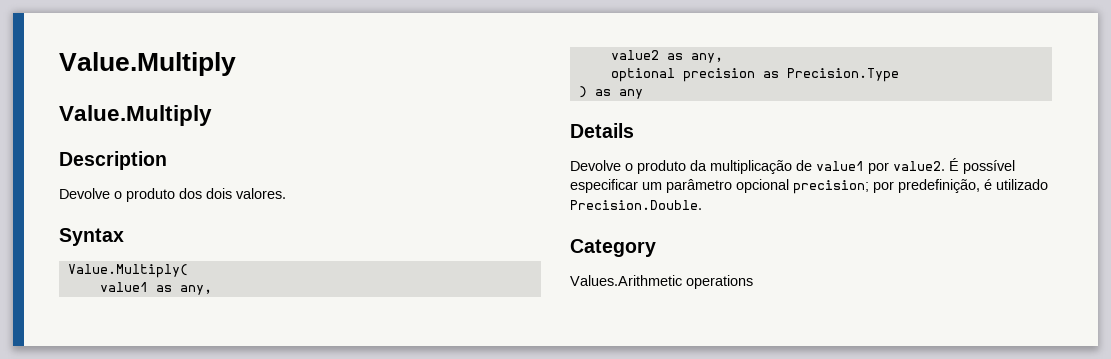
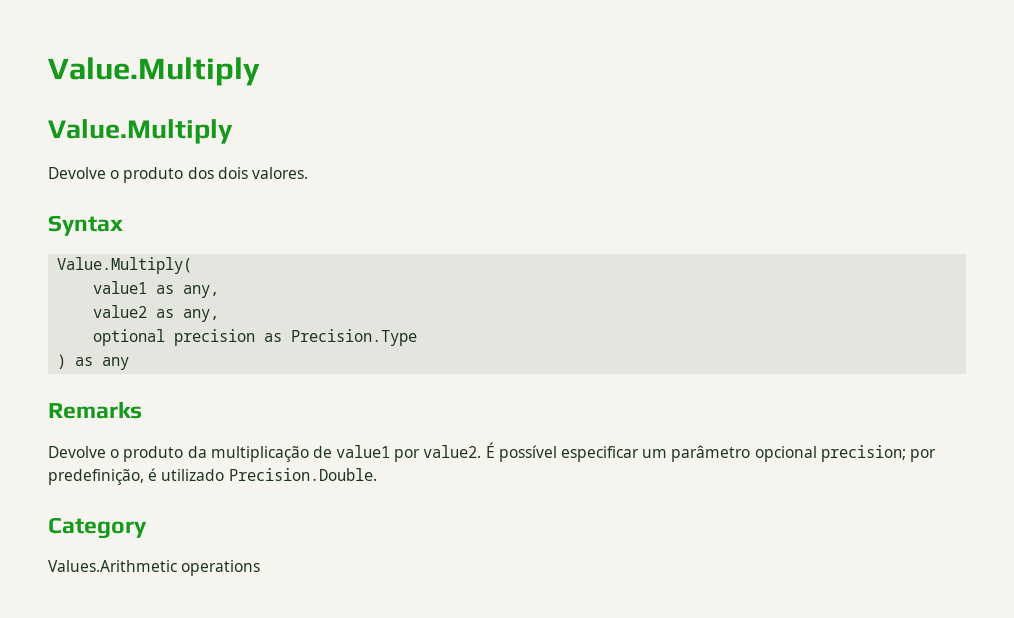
[59,151,167,170] // Description -> (233, 131) none
[570,123,634,138] Details -> [48,401,142,419] Remarks

